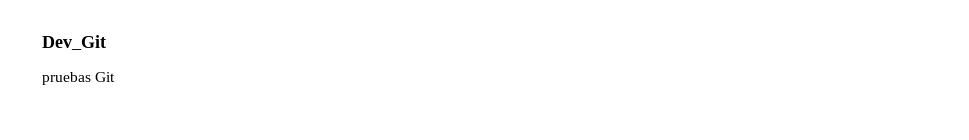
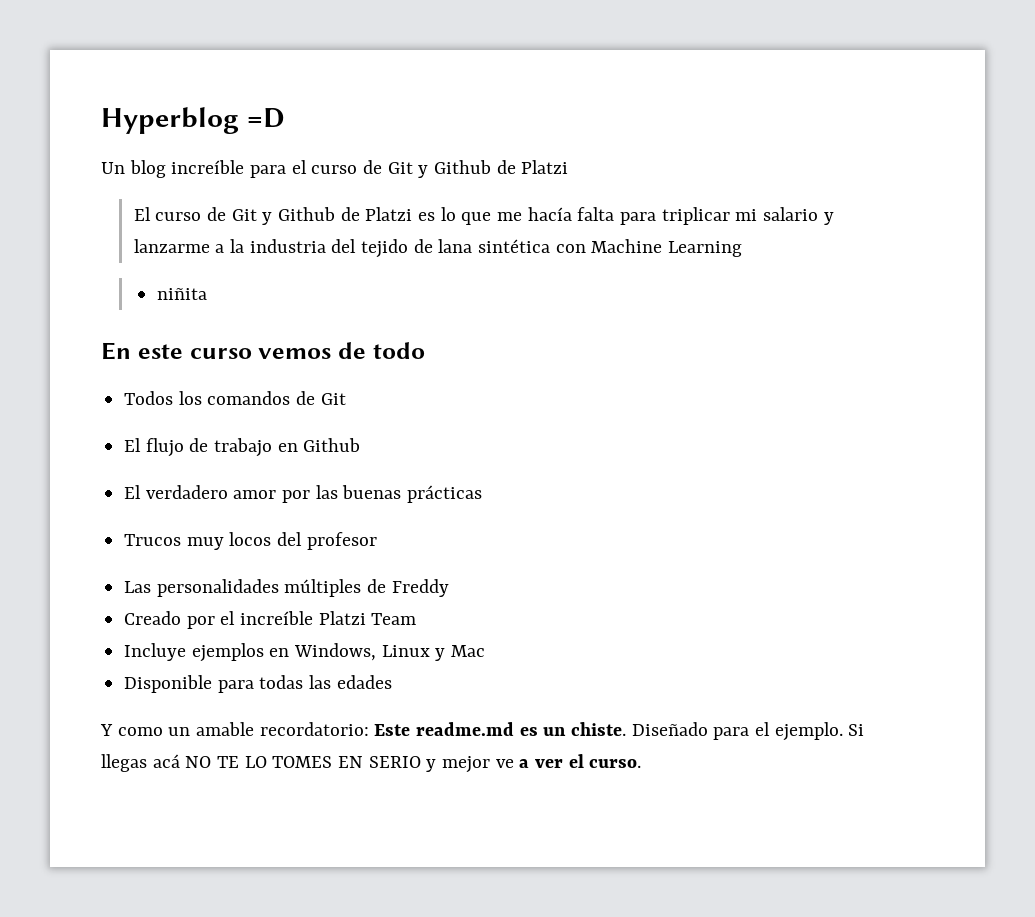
[42,35,106,50] [42,72,116,85] Dev_Git // pruebas Git -> [101,107,285,134] [101,160,569,178] [133,207,834,225] [133,239,743,258] [156,288,207,300] [101,342,425,360] [124,391,346,405] [124,438,361,457] [124,485,483,503] [124,532,377,550] [124,579,449,597] [124,611,417,629] [124,643,486,662] [124,675,392,693] [100,722,865,741] [101,754,642,773] Hyperblog =D // Un blog increíble para el curso de Git y Github de Platzi // El curso de Git y Github de Platzi es lo que me hacía falta para triplicar mi salario y lanzarme a la industria del tejido de lana sintética con Machine Learning // niñita // En este curso vemos de todo // Todos los comandos de Git // El flujo de trabajo en Github // El verdadero amor por las buenas prácticas // Trucos muy locos del profesor // Las personalidades múltiples de Freddy // Creado por el increíble Platzi Team // Incluye ejemplos en Windows, Linux y Mac // Disponible para todas las edades // Y como un amable recordatorio: Este readme.md es un chiste. Diseñado para el ejemplo. Si llegas acá NO TE LO TOMES EN SERIO y mejor ve a ver el curso.

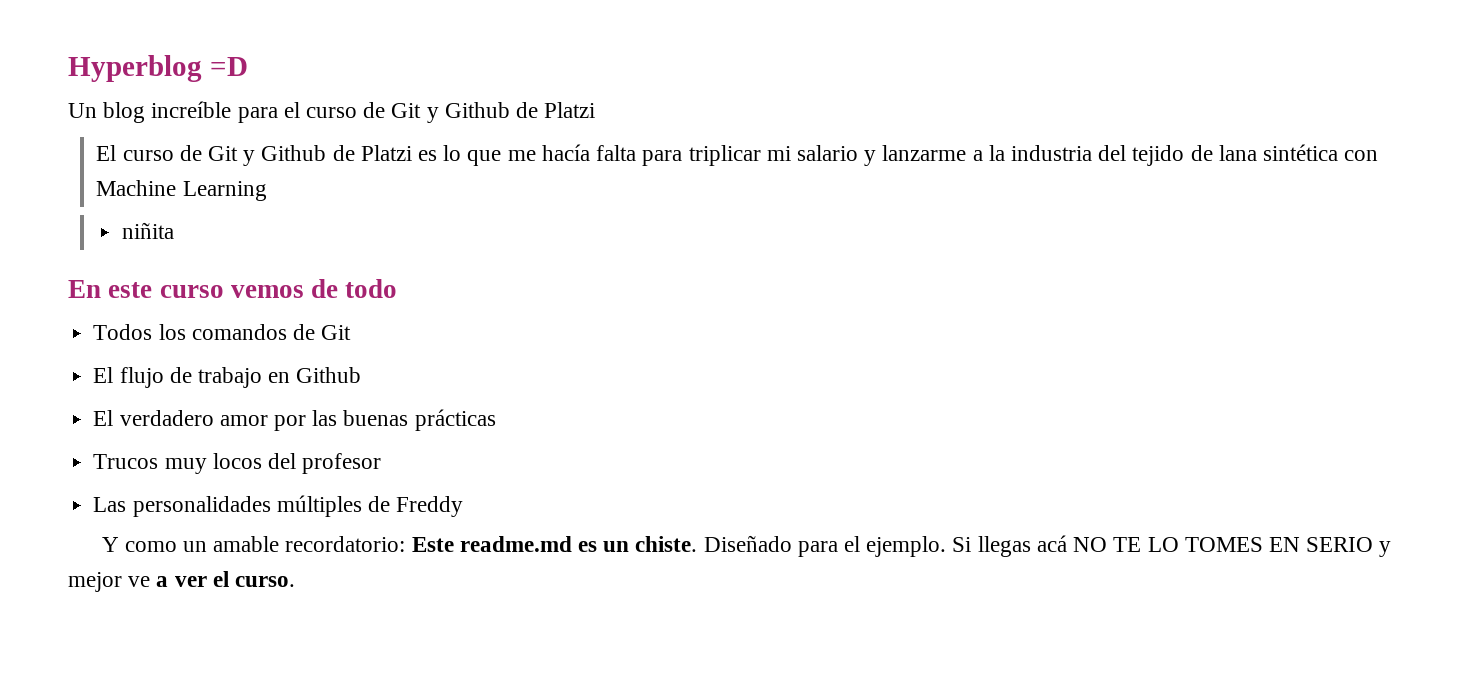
[124,611,417,629] [124,643,486,662] [124,675,392,693] // Creado por el increíble Platzi Team // Incluye ejemplos en Windows, Linux y Mac // Disponible para todas las edades -> (464, 506) none

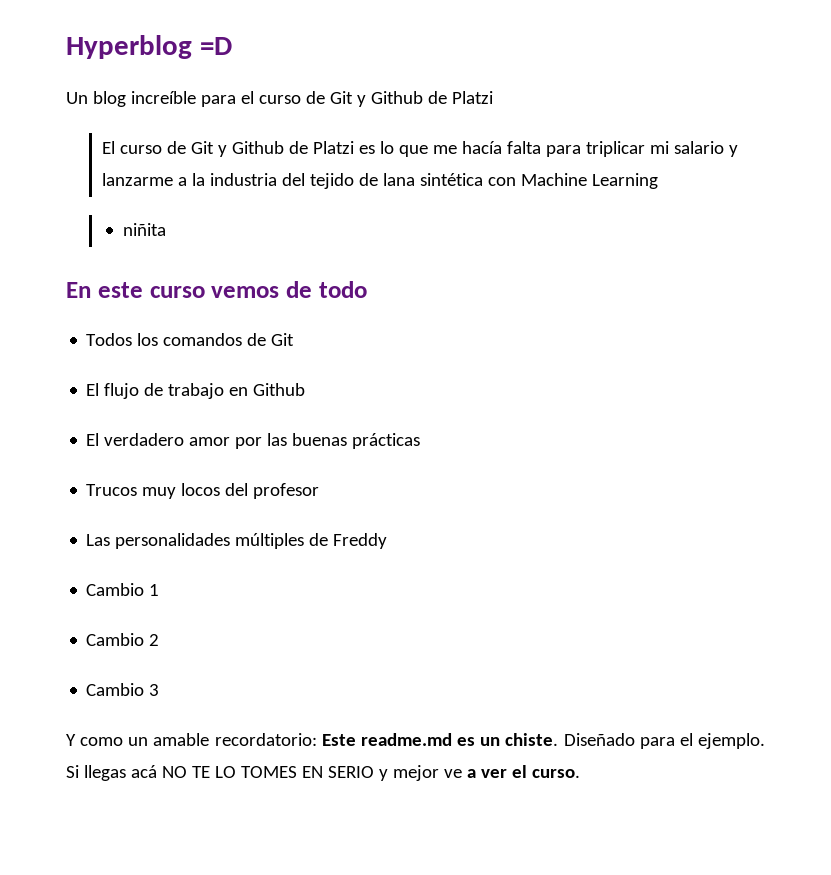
(464, 506) none -> [86,583,160,596] [86,633,160,646] [86,683,160,696] // Cambio 1 // Cambio 2 // Cambio 3

